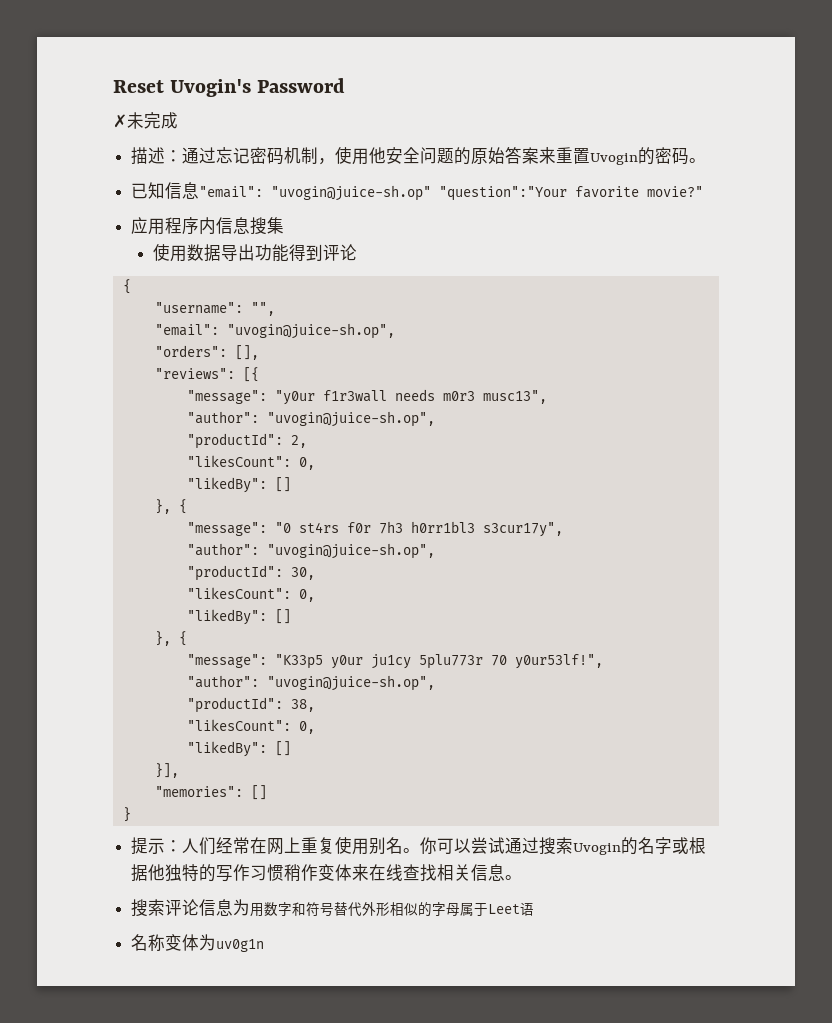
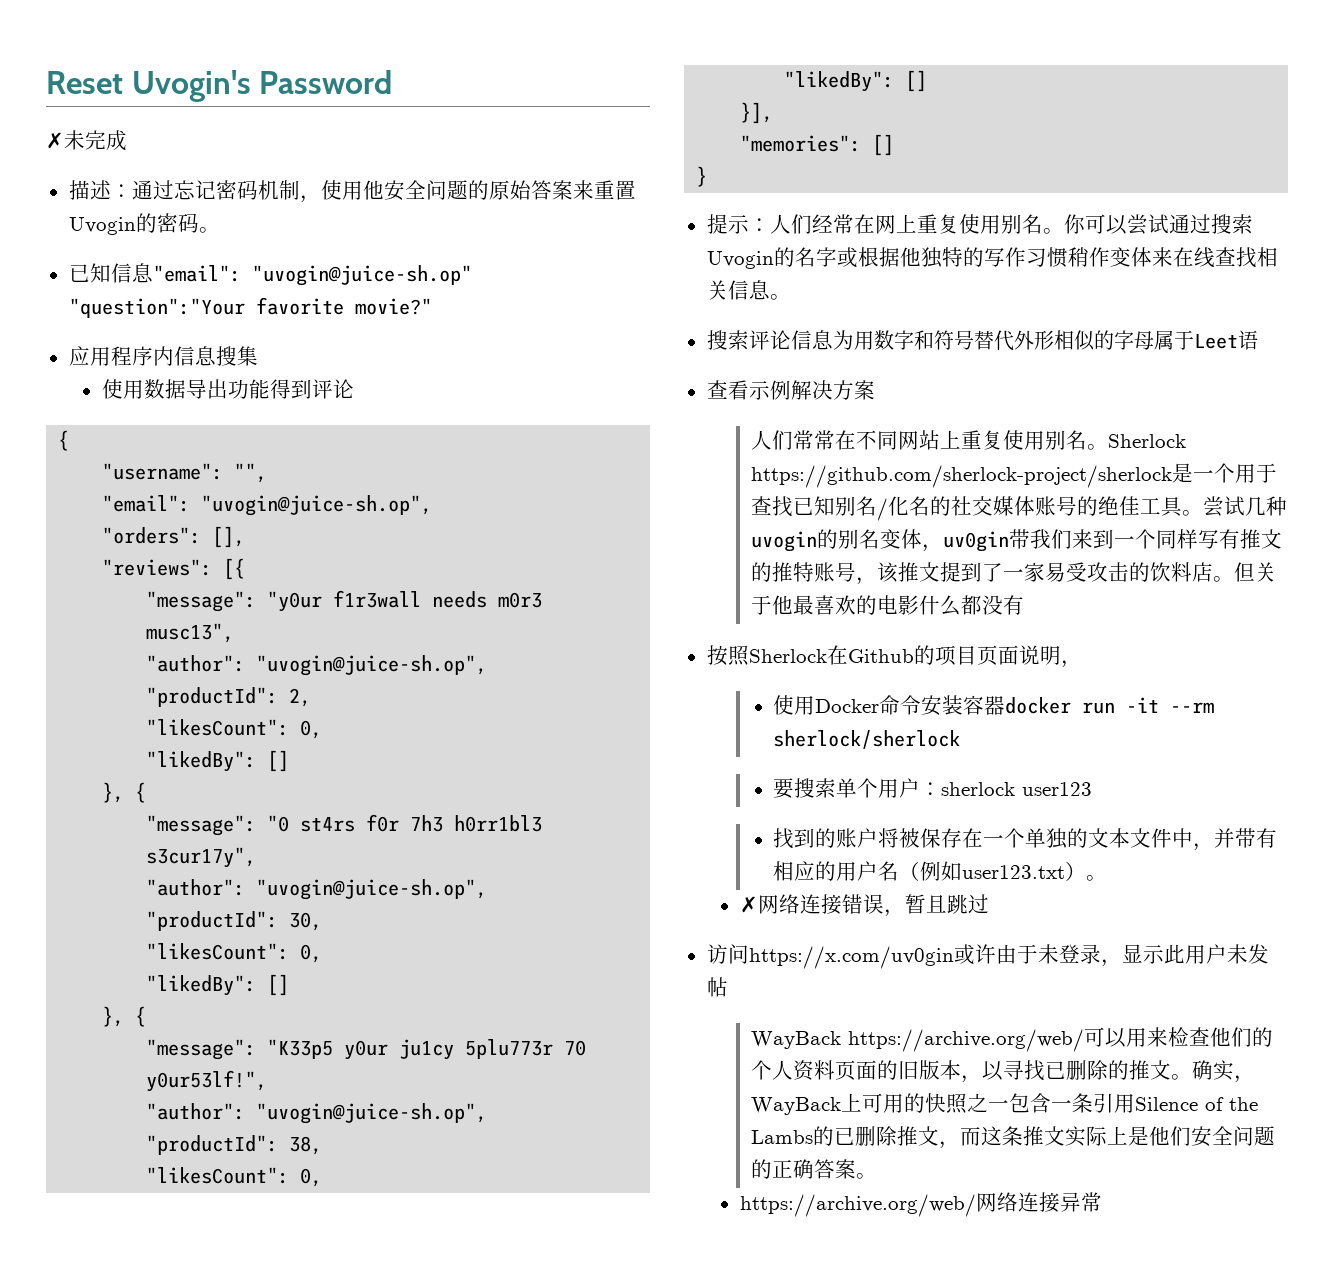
[131,934,265,952] 名称变体为uv0g1n -> [706,380,875,400] [750,430,1186,450] [750,463,1277,488] [750,496,1287,521] [750,529,1282,552] [750,562,1276,585] [750,595,1024,616] [706,645,1082,668] [773,695,1215,716] [773,730,961,749] [773,778,1093,799] [773,828,1278,851] [773,861,1108,881] [739,894,989,917] [706,944,1269,969] [706,977,728,997] [750,1027,1273,1052] [750,1060,1255,1083] [750,1093,1258,1115] [750,1126,1275,1149] [750,1159,877,1179] [739,1192,1102,1217] 查看示例解决方案 // 人们常常在不同网站上重复使用别名。Sherlock https://github.com/sherlock-project/sherlock是一个用于查找已知别名/化名的社交媒体账号的绝佳工具。尝试几种uvogin的别名变体，uv0gin带我们来到一个同样写有推文的推特账号，该推文提到了一家易受攻击的饮料店。但关于他最喜欢的电影什么都没有 // 按照Sherlock在Github的项目页面说明， // 使用Docker命令安装容器docker run -it --rm sherlock/sherlock // 要搜索单个用户：sherlock user123 // 找到的账户将被保存在一个单独的文本文件中，并带有相应的用户名（例如user123.txt）。 // ✗网络连接错误，暂且跳过 // 访问https://x.com/uv0gin或许由于未登录，显示此用户未发帖 // WayBack https://archive.org/web/可以用来检查他们的个人资料页面的旧版本，以寻找已删除的推文。确实，WayBack上可用的快照之一包含一条引用Silence of the Lambs的已删除推文，而这条推文实际上是他们安全问题的正确答案。 // https://archive.org/web/网络连接异常

